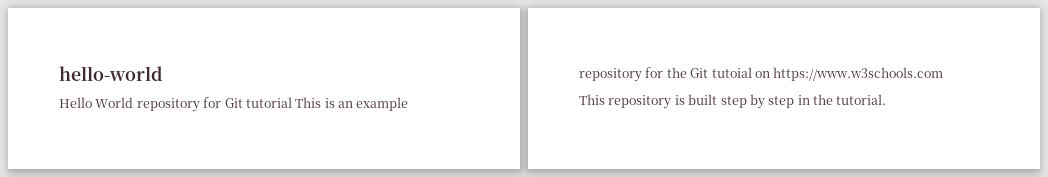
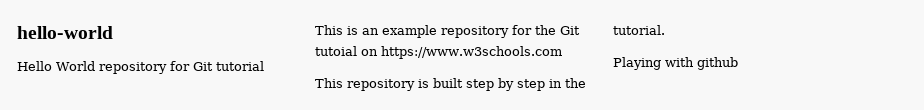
(887, 99) none -> [613,57,738,70] // Playing with github

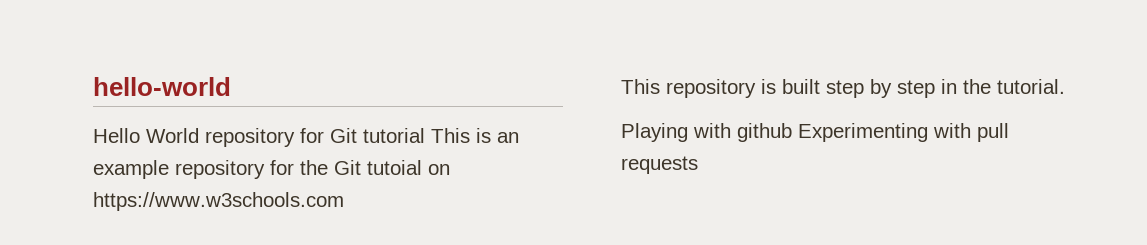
(738, 63) none -> [798,123,1009,142] [621,156,698,174] Experimenting with pull requests

